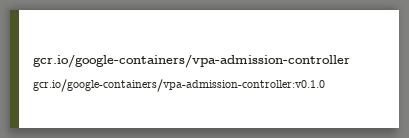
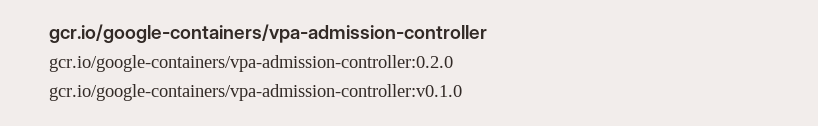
(350, 61) none -> [49,55,453,72] // gcr.io/google-containers/vpa-admission-controller:0.2.0

